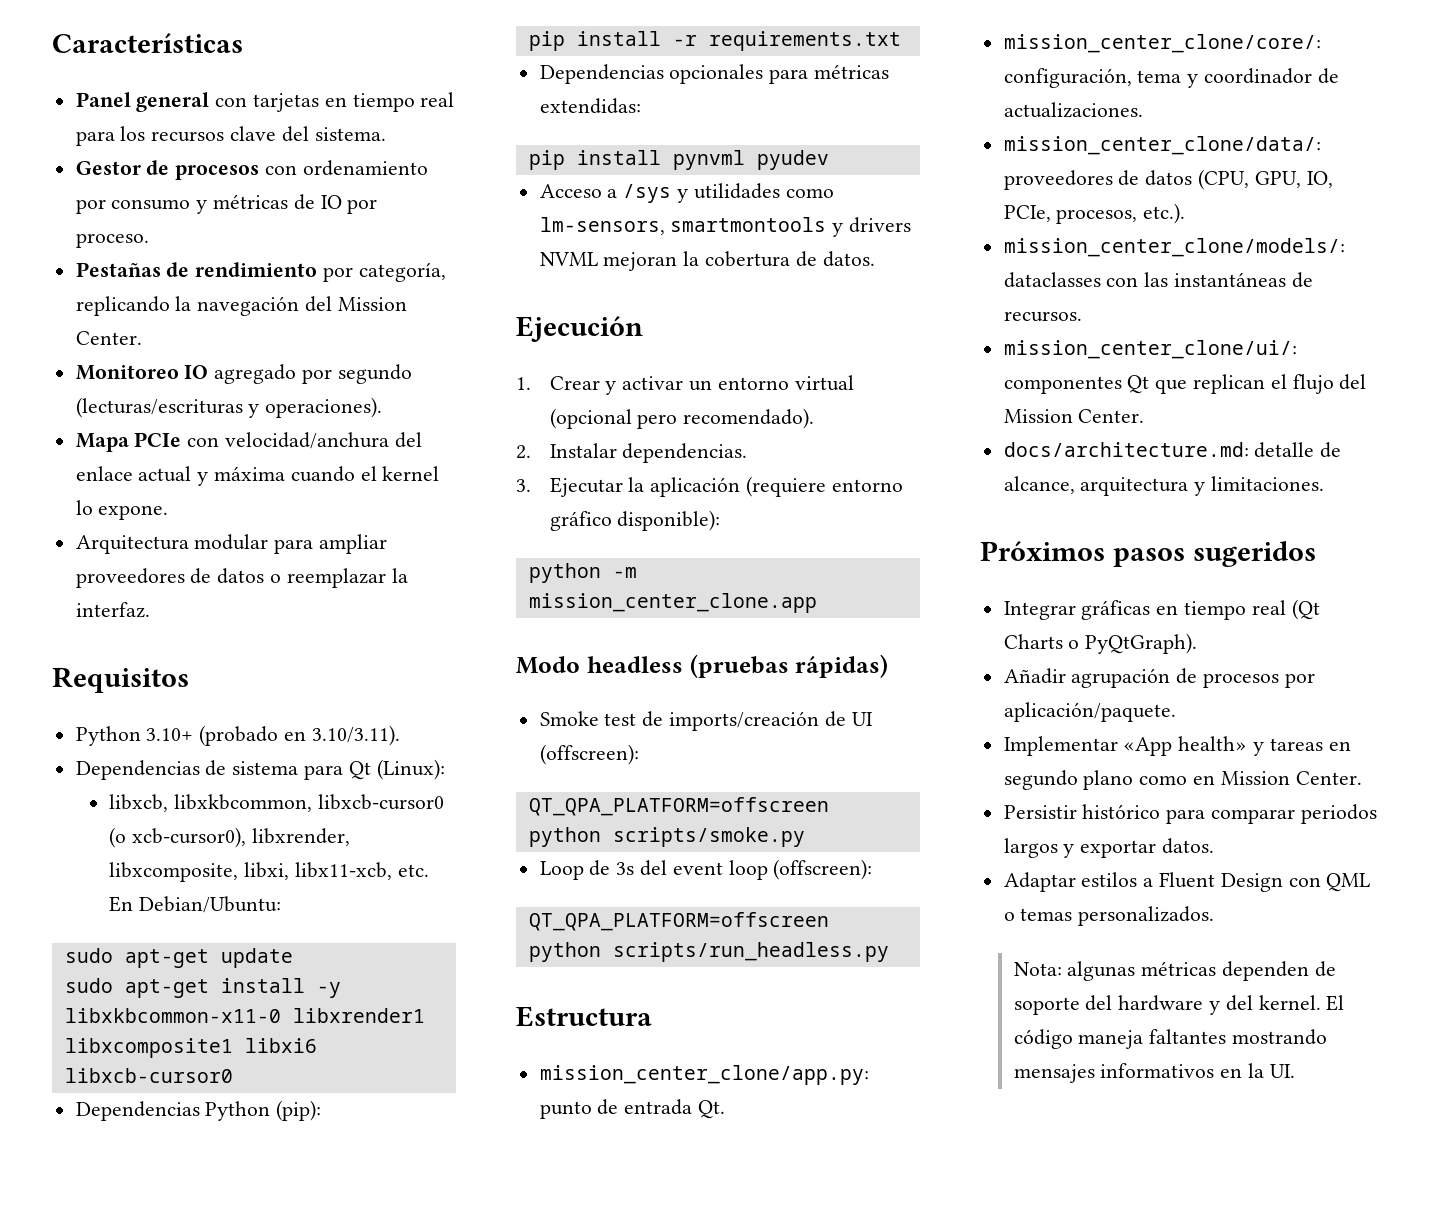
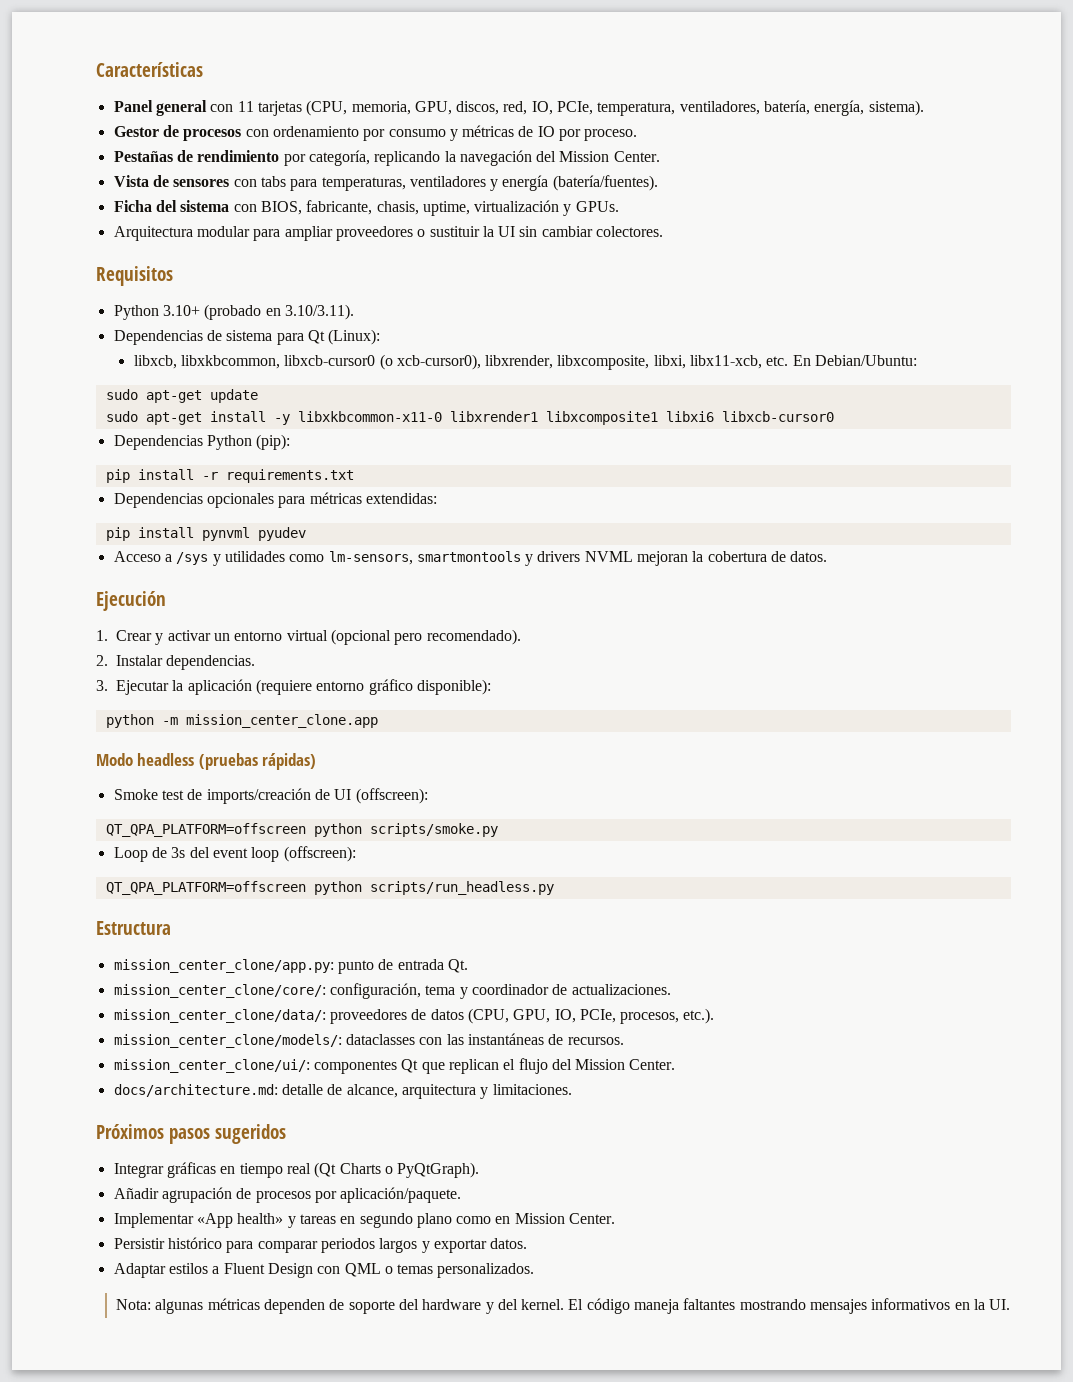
[253,92,455,112] [75,126,386,146] tarjetas en tiempo real para los recursos clave del sistema. -> [237,100,924,116] 11 tarjetas (CPU, memoria, GPU, discos, red, IO, PCIe, temperatura, ventiladores, batería, energía, sistema).
[75,364,412,384] [75,397,383,418] [75,432,422,452] [75,466,440,486] [75,500,169,520] Monitoreo IO agregado por segundo (lecturas/escrituras y operaciones). // Mapa PCIe con velocidad/anchura del enlace actual y máxima cuando el kernel lo expone. -> [113,175,658,191] [113,200,619,216] Vista de sensores con tabs para temperaturas, ventiladores y energía (batería/fuentes). // Ficha del sistema con BIOS, fabricante, chasis, uptime, virtualización y GPUs.
[190,568,408,588] [75,602,150,618] de datos o reemplazar la interfaz. -> [417,226,664,237] o sustituir la UI sin cambiar colectores.

